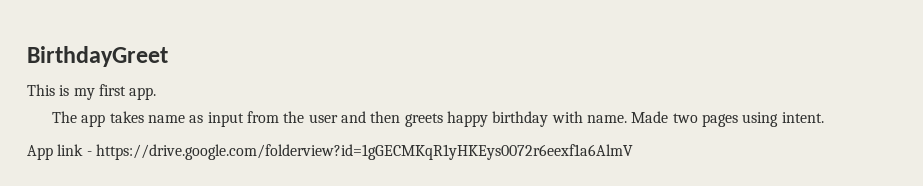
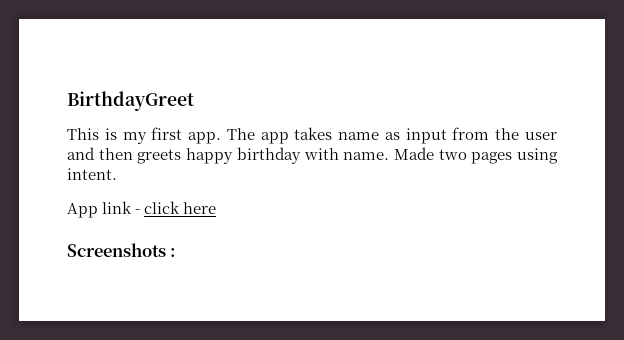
(157, 93) // -> (222, 138) none
[95,144,633,160] https://drive.google.com/folderview?id=1gGECMKqR1yHKEys0072r6eexf1a6AlmV -> [144,201,217,214] [67,243,177,257] click here // Screenshots :

